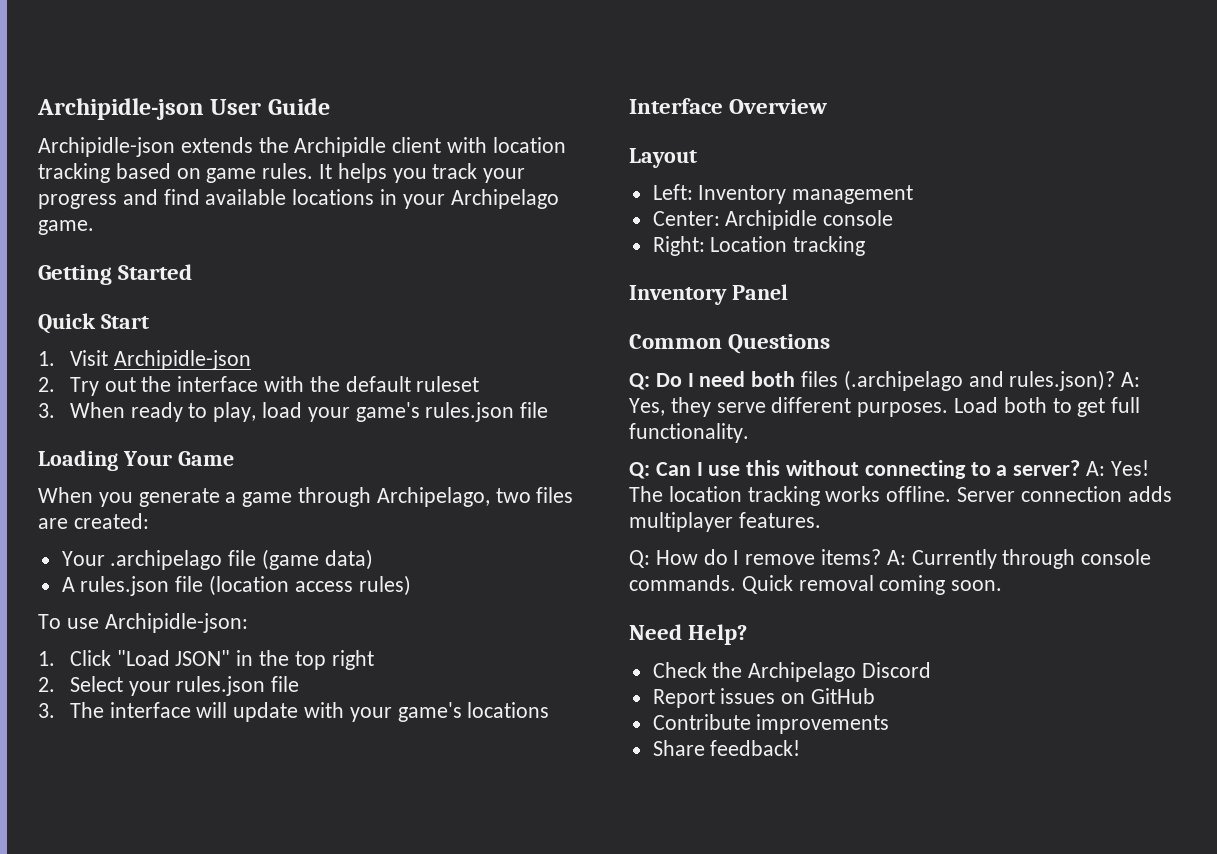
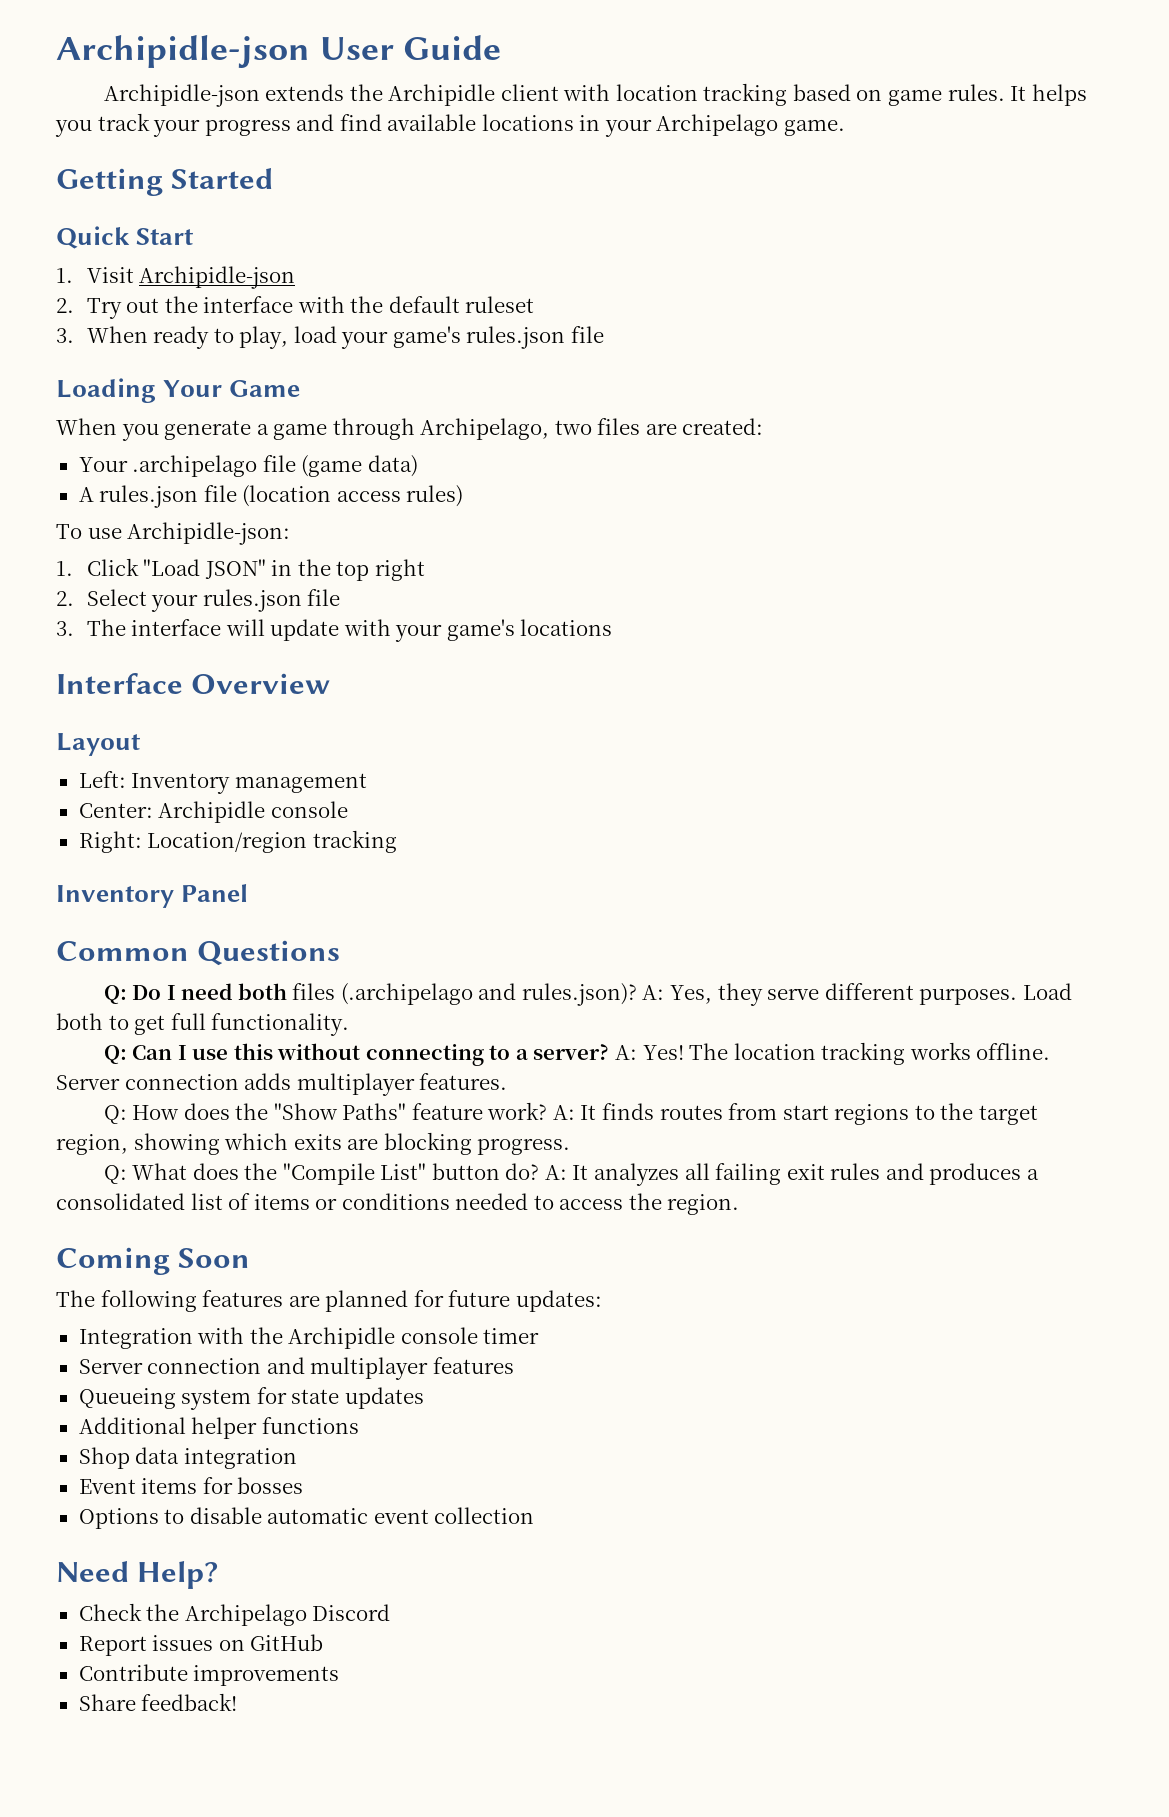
[710,236,788,252] Location -> [147,832,308,853] Location/region
[703,549,1152,569] [629,575,1003,595] do I remove items? A: Currently through console commands. Quick removal coming soon. -> [183,1102,1038,1125] [56,1132,571,1155] [103,1163,1039,1186] [56,1193,740,1215] [56,1247,251,1275] [56,1290,602,1312] [78,1327,540,1349] [78,1357,514,1380] [78,1387,424,1410] [78,1417,359,1439] [78,1447,297,1469] [78,1477,304,1494] [78,1507,535,1529] does the "Show Paths" feature work? A: It finds routes from start regions to the target region, showing which exits are blocking progress. // Q: What does the "Compile List" button do? A: It analyzes all failing exit rules and produces a consolidated list of items or conditions needed to access the region. // Coming Soon // The following features are planned for future updates: // Integration with the Archipidle console timer // Server connection and multiplayer features // Queueing system for state updates // Additional helper functions // Shop data integration // Event items for bosses // Options to disable automatic event collection

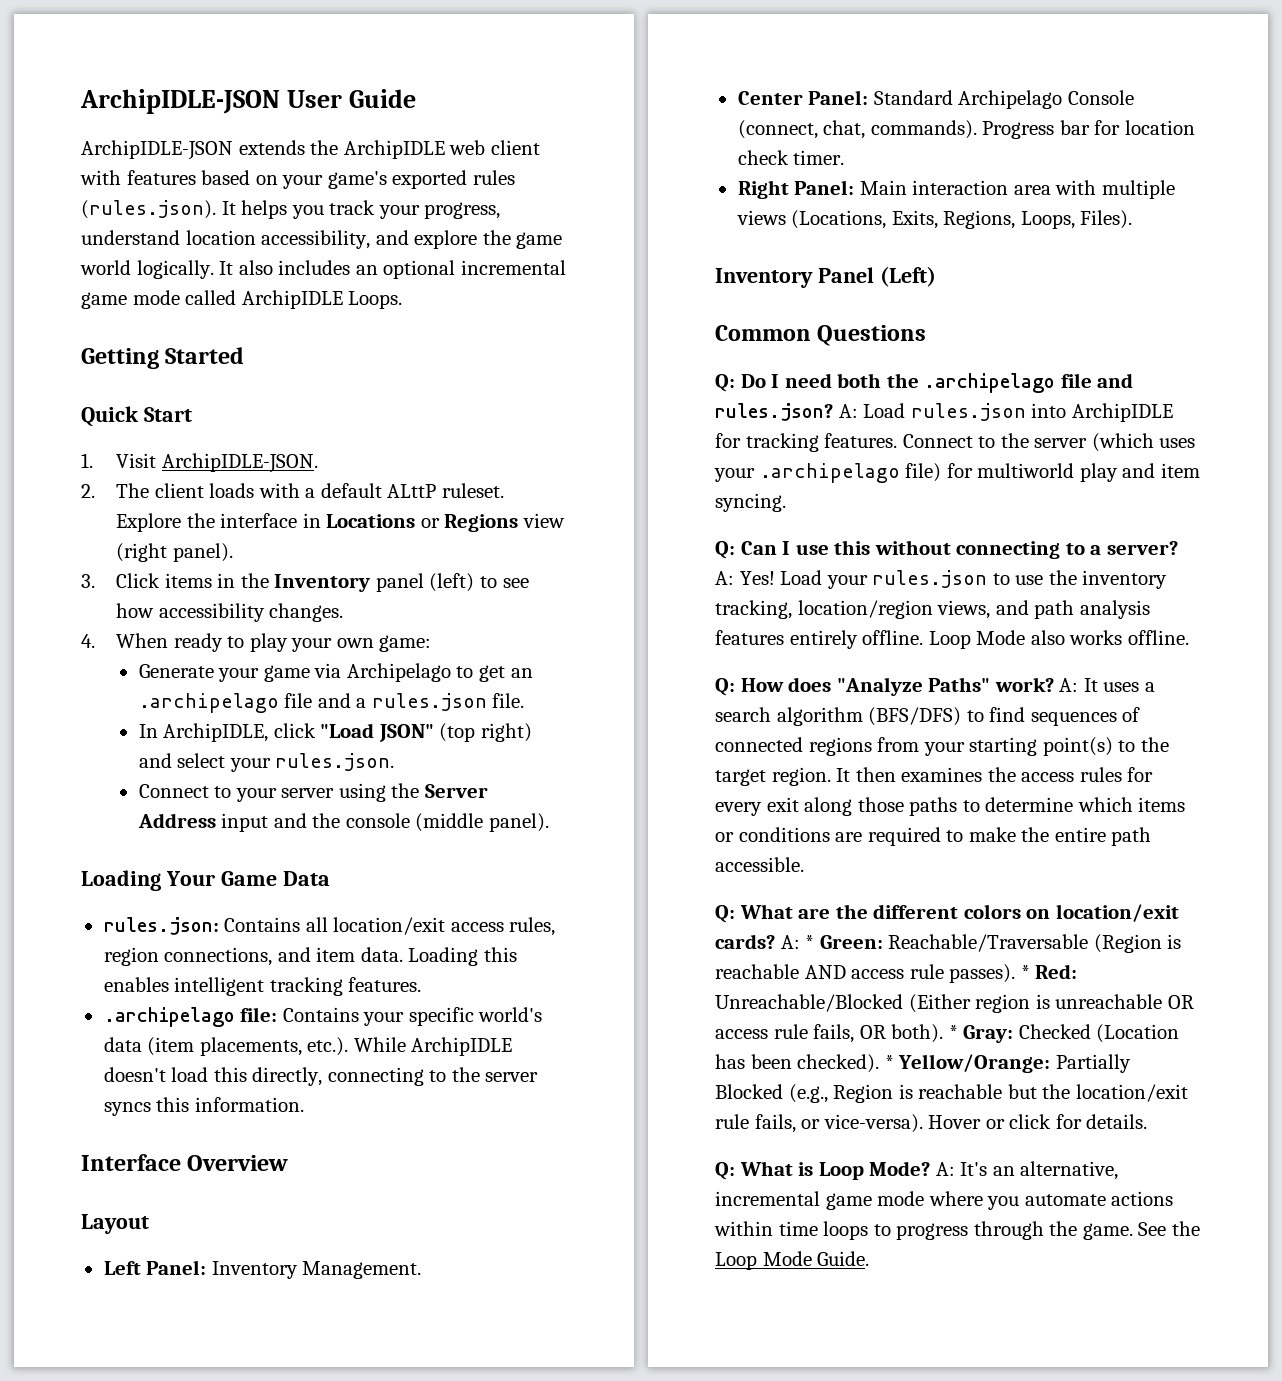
[56,35,310,68] Archipidle-json -> [80,89,280,114] ArchipIDLE-JSON
[103,84,260,107] Archipidle-json -> [81,140,233,160] ArchipIDLE-JSON
[388,83,1005,106] Archipidle client with location tracking based on game rules. -> [343,140,540,159] [80,170,515,189] [81,200,216,219] ArchipIDLE web client with features based on your game's exported rules (rules.json).
[204,114,845,137] progress and find available locations in your Archipelago game. -> [424,202,501,219] [81,230,563,249] [80,260,566,279] [81,290,403,309] progress, understand location accessibility, and explore the game world logically. It also includes an optional incremental game mode called ArchipIDLE Loops.
[139,266,296,289] [56,296,535,319] [56,326,604,349] [56,378,301,403] [56,418,764,441] [78,455,418,477] [78,485,464,508] [56,522,291,545] [56,558,425,581] [56,589,341,612] [56,619,613,642] [56,673,331,694] [56,733,141,756] [78,771,367,794] [78,801,348,823] [78,830,397,853] Archipidle-json // 2. Try out the interface with the default ruleset // 3. When ready to play, load your game's rules.json file // Loading Your Game // When you generate a game through Archipelago, two files are created: // Your .archipelago file (game data) // A rules.json file (location access rules) // To use Archipidle-json: // 1. Click "Load JSON" in the top right // 2. Select your rules.json file // 3. The interface will update with your game's locations // Interface Overview // Layout // Left: Inventory management // Center: Archipidle console // Right: Location/region tracking -> [161,453,318,473] [81,483,505,498] [116,513,566,532] [116,543,233,562] [81,573,529,592] [116,603,344,622] [81,633,432,652] [138,663,533,682] [138,693,525,713] [138,723,533,742] [138,753,395,772] [138,783,489,802] [137,813,550,832] [81,870,330,891] [103,917,556,936] [103,947,517,966] [103,977,422,996] [103,1007,543,1027] [103,1037,513,1056] [103,1067,539,1086] [103,1097,304,1116] [81,1154,289,1171] [81,1214,149,1234] [103,1260,422,1279] [737,90,1134,109] [737,120,1195,139] [737,150,845,165] [737,180,1175,199] [736,210,1133,229] ArchipIDLE-JSON. // 2. The client loads with a default ALttP ruleset. Explore the interface in Locations or Regions view (right panel). // 3. Click items in the Inventory panel (left) to see how accessibility changes. // 4. When ready to play your own game: // Generate your game via Archipelago to get an .archipelago file and a rules.json file. // In ArchipIDLE, click "Load JSON" (top right) and select your rules.json. // Connect to your server using the Server Address input and the console (middle panel). // Loading Your Game Data // rules.json: Contains all location/exit access rules, region connections, and item data. Loading this enables intelligent tracking features. // .archipelago file: Contains your specific world's data (item placements, etc.). While ArchipIDLE doesn't load this directly, connecting to the server syncs this information. // Interface Overview // Layout // Left Panel: Inventory Management. // Center Panel: Standard Archipelago Console (connect, chat, commands). Progress bar for location check timer. // Right Panel: Main interaction area with multiple views (Locations, Exits, Regions, Loops, Files).
(249, 893) none -> [879,266,936,287] (Left)
[292,983,1072,1006] [56,1013,350,1036] files (.archipelago and rules.json)? A: Yes, they serve different purposes. Load both to get full functionality. -> [886,373,1134,393] [715,403,1173,422] [715,433,1196,452] [714,463,1200,483] [715,493,786,512] the .archipelago file and rules.json? A: Load rules.json into ArchipIDLE for tracking features. Connect to the server (which uses your .archipelago file) for multiworld play and item syncing.
[689,1042,1051,1065] [56,1073,508,1096] [103,1102,1038,1125] [56,1132,571,1155] [103,1163,1039,1186] [56,1193,740,1215] [56,1247,251,1275] [56,1290,602,1312] [78,1327,540,1349] [78,1357,514,1380] [78,1387,424,1410] [78,1417,359,1439] [78,1447,297,1469] [78,1477,304,1494] [78,1507,535,1529] [56,1561,219,1589] [78,1603,391,1626] [78,1634,324,1656] [78,1664,340,1686] [78,1693,238,1711] The location tracking works offline. Server connection adds multiplayer features. // Q: How does the "Show Paths" feature work? A: It finds routes from start regions to the target region, showing which exits are blocking progress. // Q: What does the "Compile List" button do? A: It analyzes all failing exit rules and produces a consolidated list of items or conditions needed to access the region. // Coming Soon // The following features are planned for future updates: // Integration with the Archipidle console timer // Server connection and multiplayer features // Queueing system for state updates // Additional helper functions // Shop data integration // Event items for bosses // Options to disable automatic event collection // Need Help? // Check the Archipelago Discord // Report issues on GitHub // Contribute improvements // Share feedback! -> [780,570,1168,589] [715,600,1150,619] [715,630,1189,649] [715,677,1155,696] [715,707,1141,726] [715,737,1169,756] [715,767,1154,786] [715,797,1186,816] [715,827,1152,846] [715,857,804,872] [715,904,1179,923] [715,934,1182,953] [715,964,1078,983] [715,994,1194,1013] [715,1024,1180,1043] [715,1054,1131,1073] [715,1084,1188,1103] [715,1114,1148,1133] [715,1161,1119,1180] [715,1191,1174,1210] [714,1221,1200,1240] [715,1251,870,1270] Load your rules.json to use the inventory tracking, location/region views, and path analysis features entirely offline. Loop Mode also works offline. // Q: How does "Analyze Paths" work? A: It uses a search algorithm (BFS/DFS) to find sequences of connected regions from your starting point(s) to the target region. It then examines the access rules for every exit along those paths to determine which items or conditions are required to make the entire path accessible. // Q: What are the different colors on location/exit cards? A: * Green: Reachable/Traversable (Region is reachable AND access rule passes). * Red: Unreachable/Blocked (Either region is unreachable OR access rule fails, OR both). * Gray: Checked (Location has been checked). * Yellow/Orange: Partially Blocked (e.g., Region is reachable but the location/exit rule fails, or vice-versa). Hover or click for details. // Q: What is Loop Mode? A: It's an alternative, incremental game mode where you automate actions within time loops to progress through the game. See the Loop Mode Guide.

